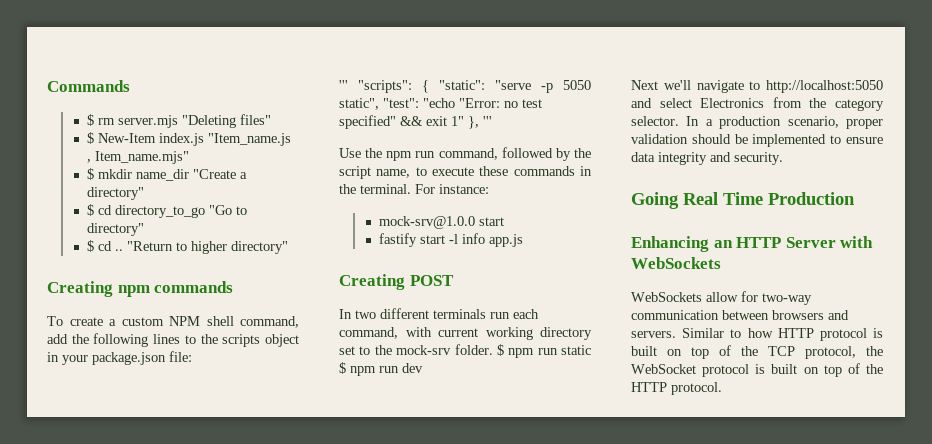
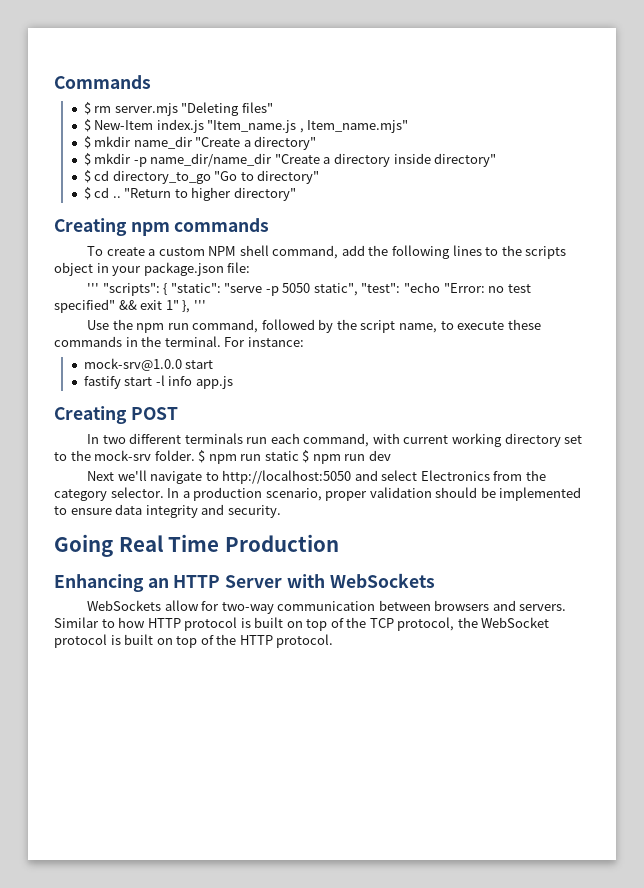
(145, 193) none -> [83,153,497,167] // $ mkdir -p name_dir/name_dir "Create a directory inside directory"

